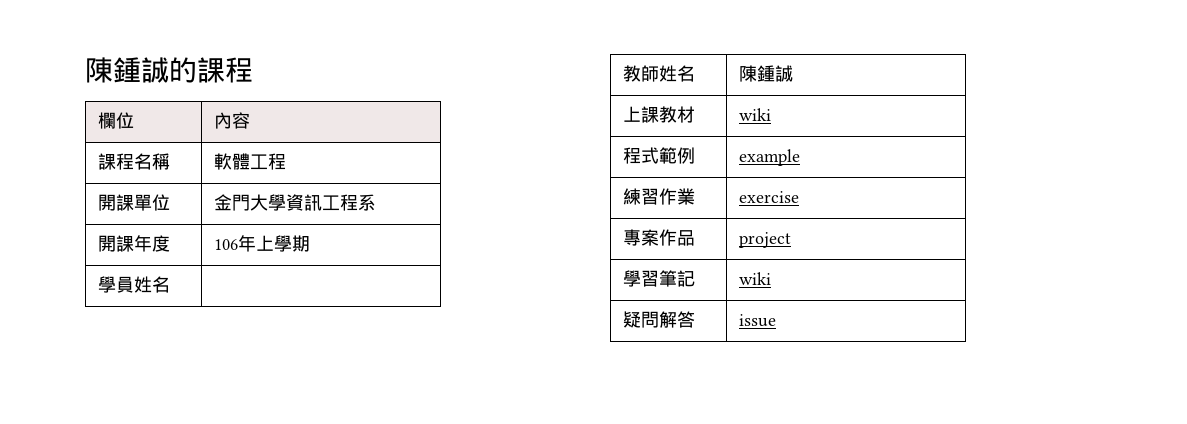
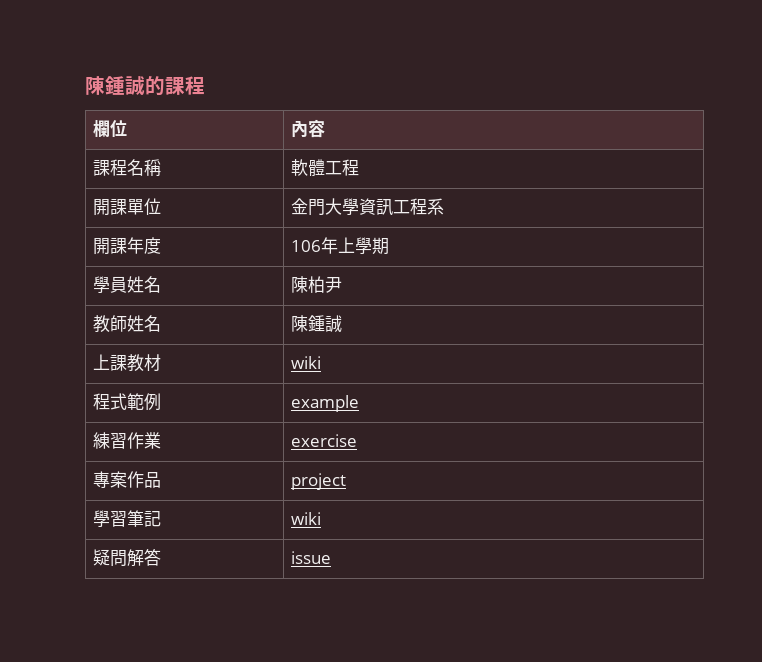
(170, 284) none -> [291,276,343,293] 陳柏尹

